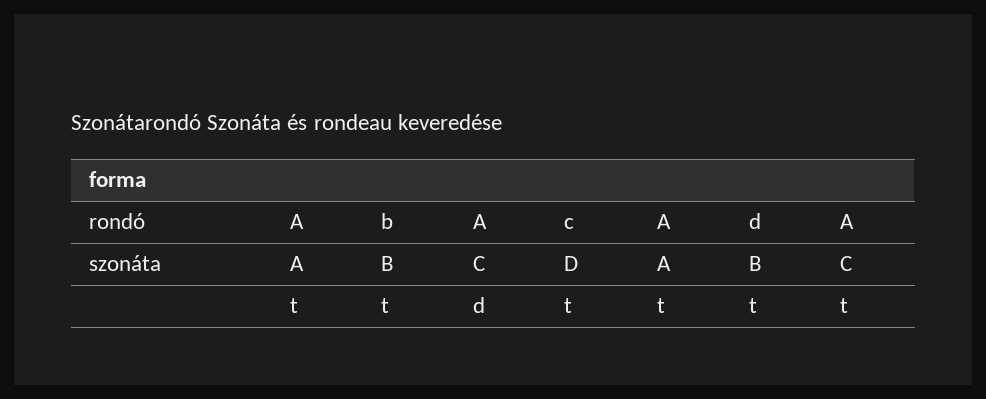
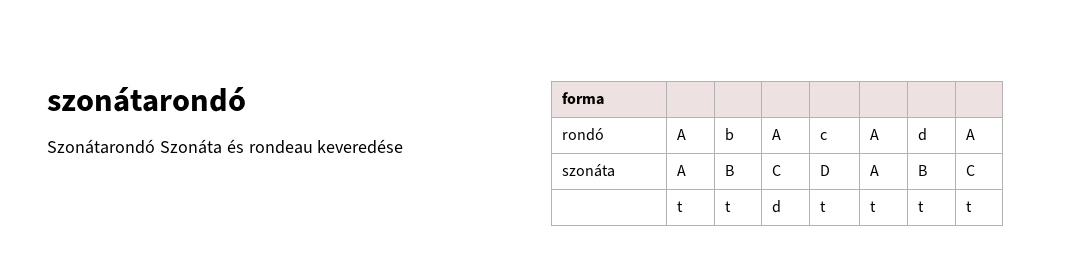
(71, 122) none -> [47,87,246,112] szonátarondó //

